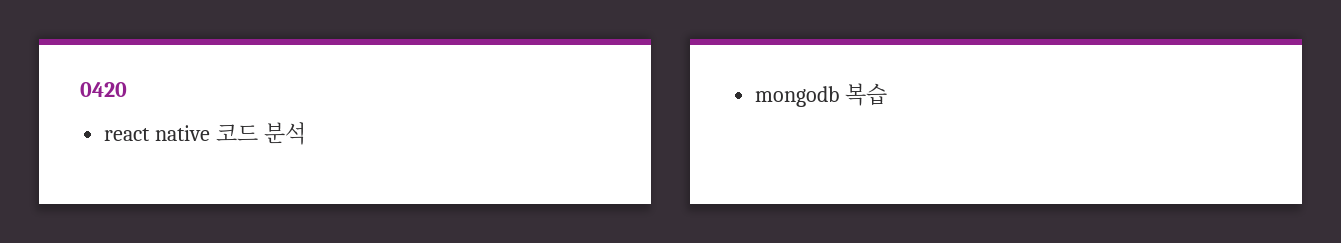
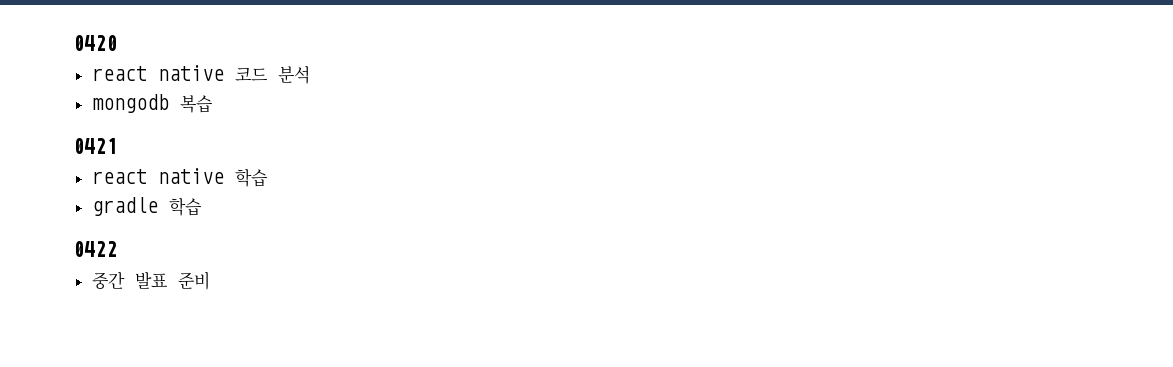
(888, 94) none -> [73,138,117,154] [91,168,268,187] [91,197,202,216] [73,241,117,257] [91,271,210,290] // 0421 // react native 학습 // gradle 학습 // 0422 // 중간 발표 준비

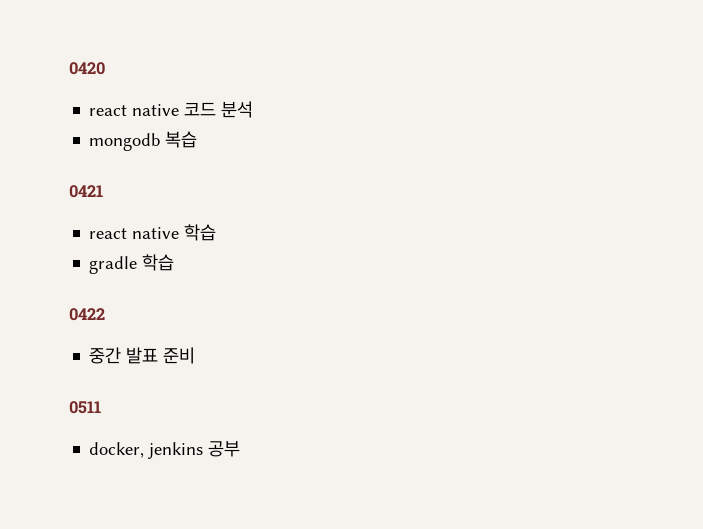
(210, 280) none -> [69,401,101,414] [89,441,241,459] // 0511 // docker, jenkins 공부

